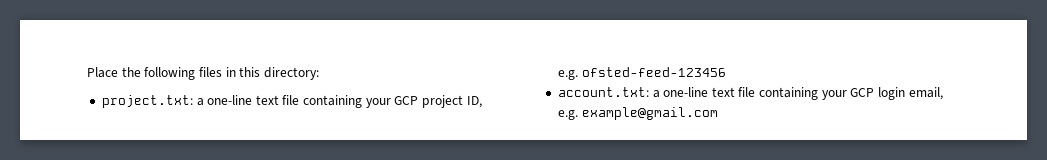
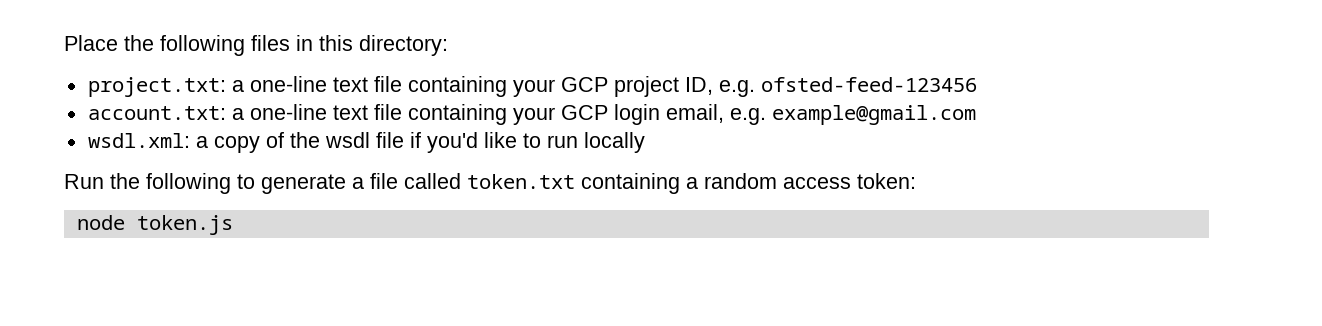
(718, 113) none -> [87,132,645,153] [64,173,916,194] [76,215,233,235] // wsdl.xml: a copy of the wsdl file if you'd like to run locally // Run the following to generate a file called token.txt containing a random access token: // node token.js

